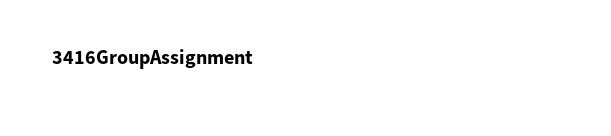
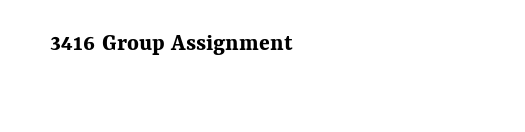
[52,49,253,69] 3416GroupAssignment -> [50,35,294,55] 3416 Group Assignment

